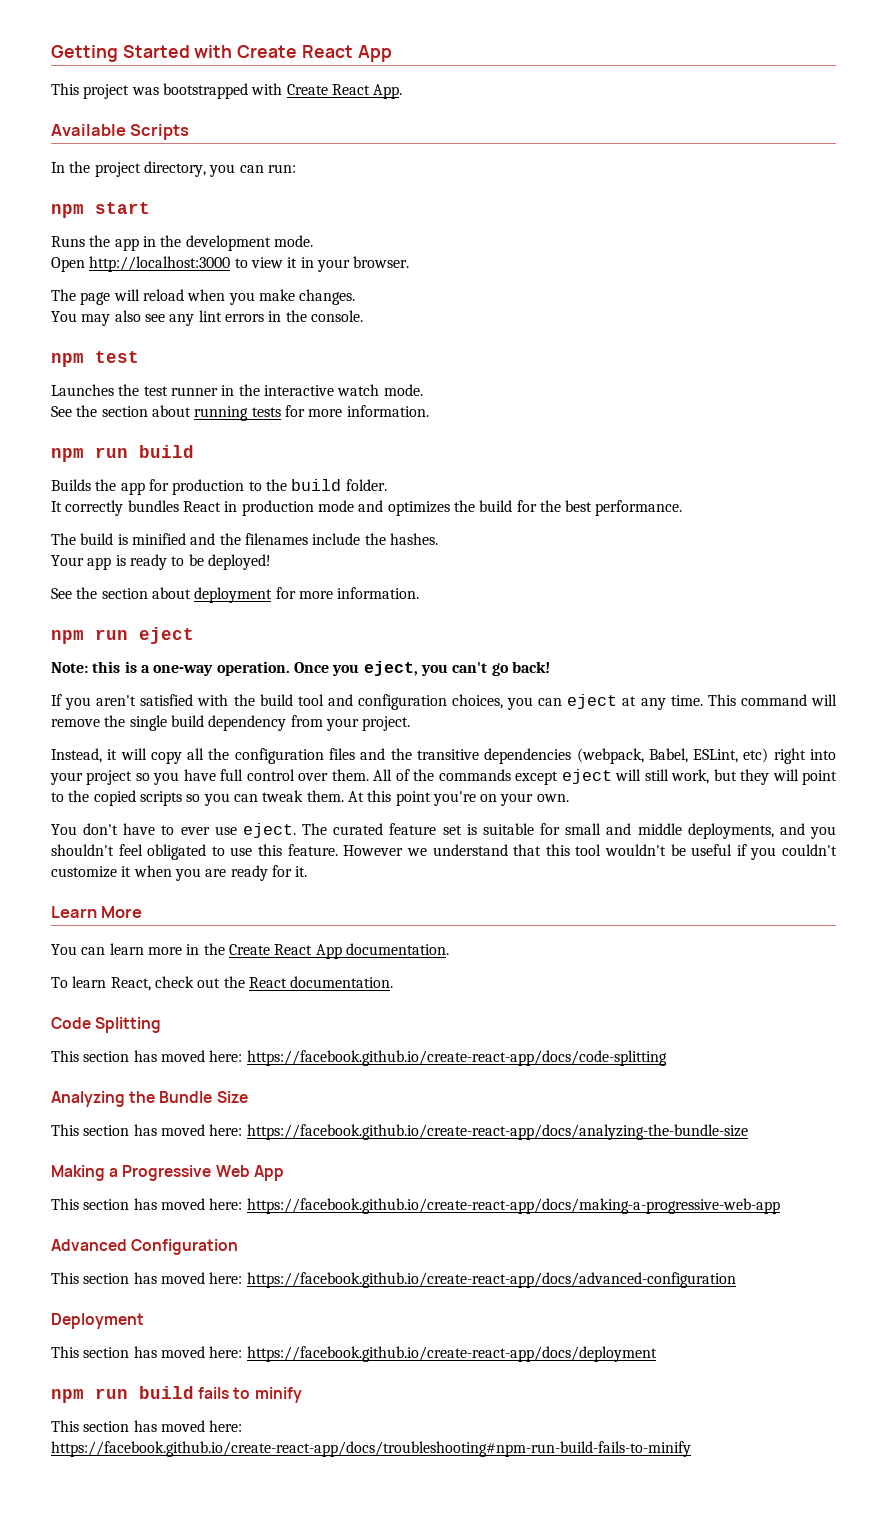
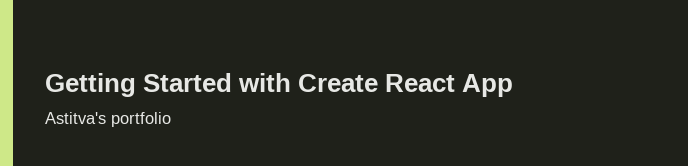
[51,83,403,99] [51,124,190,140] [51,161,296,177] [51,202,150,218] [51,235,313,251] [51,256,410,272] [51,289,356,305] [51,310,363,326] [51,351,139,367] [51,384,423,396] [51,405,429,421] [51,445,194,462] [51,479,387,495] [51,500,683,516] [51,533,438,545] [51,554,271,570] [51,587,420,603] [51,627,194,644] [51,661,550,676] [51,694,837,710] [51,715,411,731] [51,748,836,764] [50,769,838,785] [51,790,569,806] [51,823,836,839] [51,844,837,860] [51,865,308,881] [51,906,143,918] [51,943,449,959] [51,976,394,991] [51,1017,162,1033] [51,1050,667,1066] [51,1091,248,1107] [51,1124,748,1140] [51,1165,284,1181] [51,1198,780,1214] [51,1239,239,1255] [51,1272,736,1288] [51,1313,144,1329] [51,1346,657,1362] [51,1386,302,1403] [51,1420,243,1432] [51,1441,691,1457] This project was bootstrapped with Create React App. // Available Scripts // In the project directory, you can run: // npm start // Runs the app in the development mode. // Open http://localhost:3000 to view it in your browser. // The page will reload when you make changes. // You may also see any lint errors in the console. // npm test // Launches the test runner in the interactive watch mode. // See the section about running tests for more information. // npm run build // Builds the app for production to the build folder. // It correctly bundles React in production mode and optimizes the build for the best performance. // The build is minified and the filenames include the hashes. // Your app is ready to be deployed! // See the section about deployment for more information. // npm run eject // Note: this is a one-way operation. Once you eject, you can't go back! // If you aren't satisfied with the build tool and configuration choices, you can eject at any time. This command will remove the single build dependency from your project. // Instead, it will copy all the configuration files and the transitive dependencies (webpack, Babel, ESLint, etc) right into your project so you have full control over them. All of the commands except eject will still work, but they will point to the copied scripts so you can tweak them. At this point you're on your own. // You don't have to ever use eject. The curated feature set is suitable for small and middle deployments, and you shouldn't feel obligated to use this feature. However we understand that this tool wouldn't be useful if you couldn't customize it when you are ready for it. // Learn More // You can learn more in the Create React App documentation. // To learn React, check out the React documentation. // Code Splitting // This section has moved here: https://facebook.github.io/create-react-app/docs/code-splitting // Analyzing the Bundle Size // This section has moved here: https://facebook.github.io/create-react-app/docs/analyzing-the-bundle-size // Making a Progressive Web App // This section has moved here: https://facebook.github.io/create-react-app/docs/making-a-progressive-web-app // Advanced Configuration // This section has moved here: https://facebook.github.io/create-react-app/docs/advanced-configuration // Deployment // This section has moved here: https://facebook.github.io/create-react-app/docs/deployment // npm run build fails to minify // This section has moved here: https://facebook.github.io/create-react-app/docs/troubleshooting#npm-run-build-fails-to-minify -> [45,112,171,127] Astitva's portfolio

